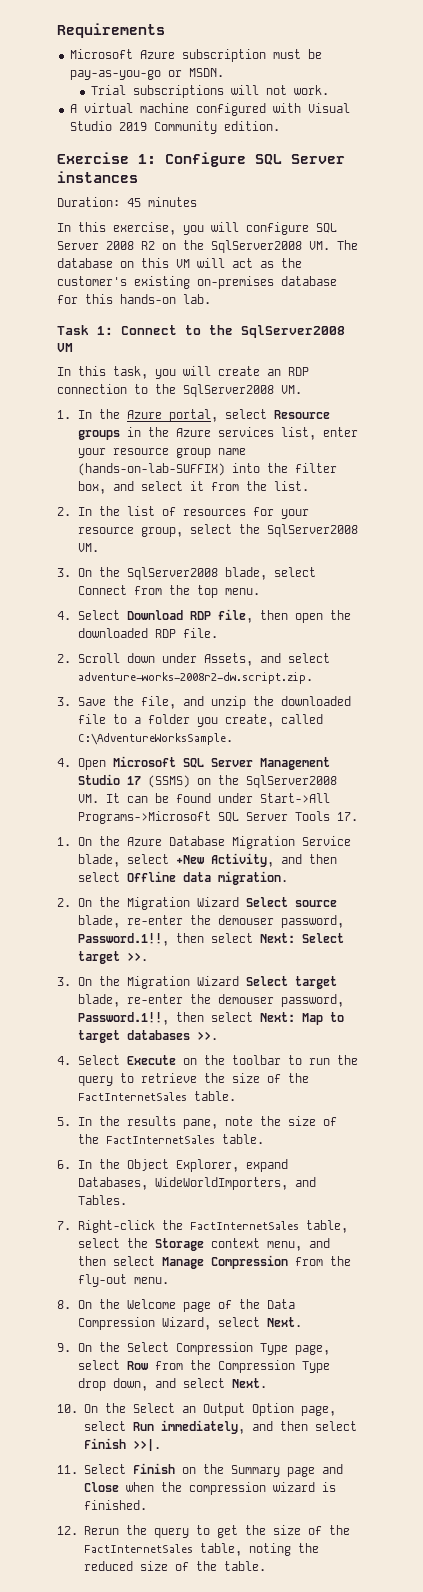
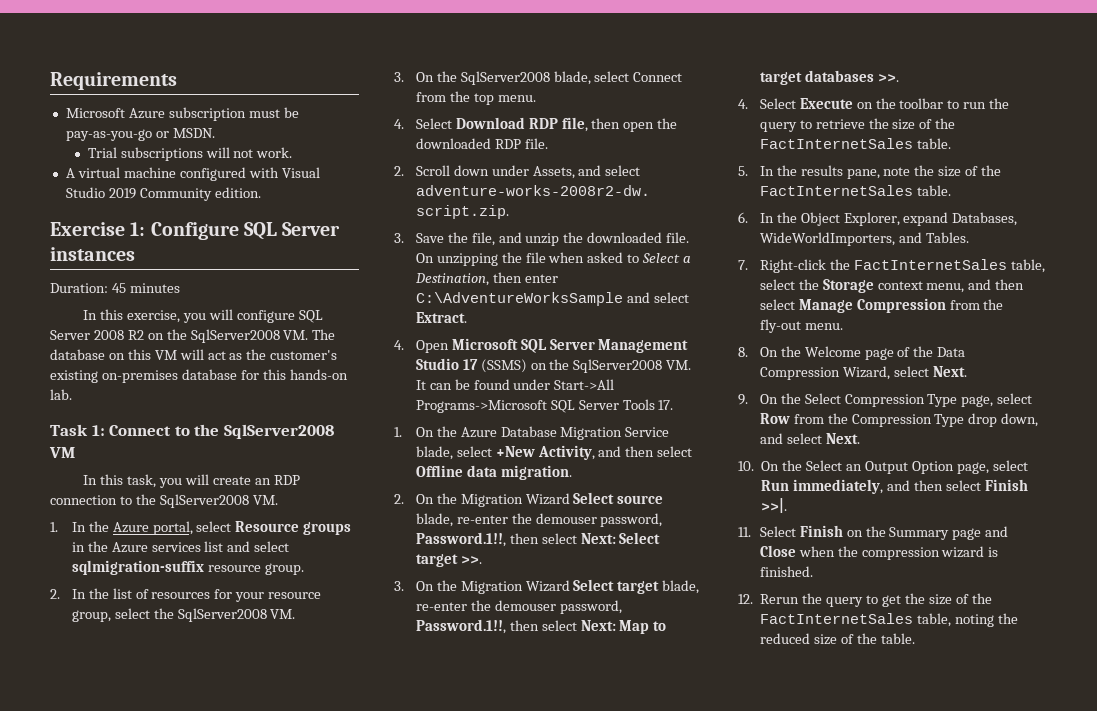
[281,427,359,440] [78,448,247,458] [78,463,338,476] [78,481,310,494] list, enter your resource group name (hands-on-lab-SUFFIX) into the filter box, and select it from the list. -> [204,541,290,552] [71,560,304,575] list and select sqlmigration-suffix resource group.
[78,714,324,727] [78,733,234,745] file to a folder you create, called C:\AdventureWorksSample. -> [666,232,690,243] [415,252,692,266] [414,272,558,286] [415,292,689,306] [415,312,467,323] file. On unzipping the file when asked to Select a Destination, then enter C:\AdventureWorksSample and select Extract.

